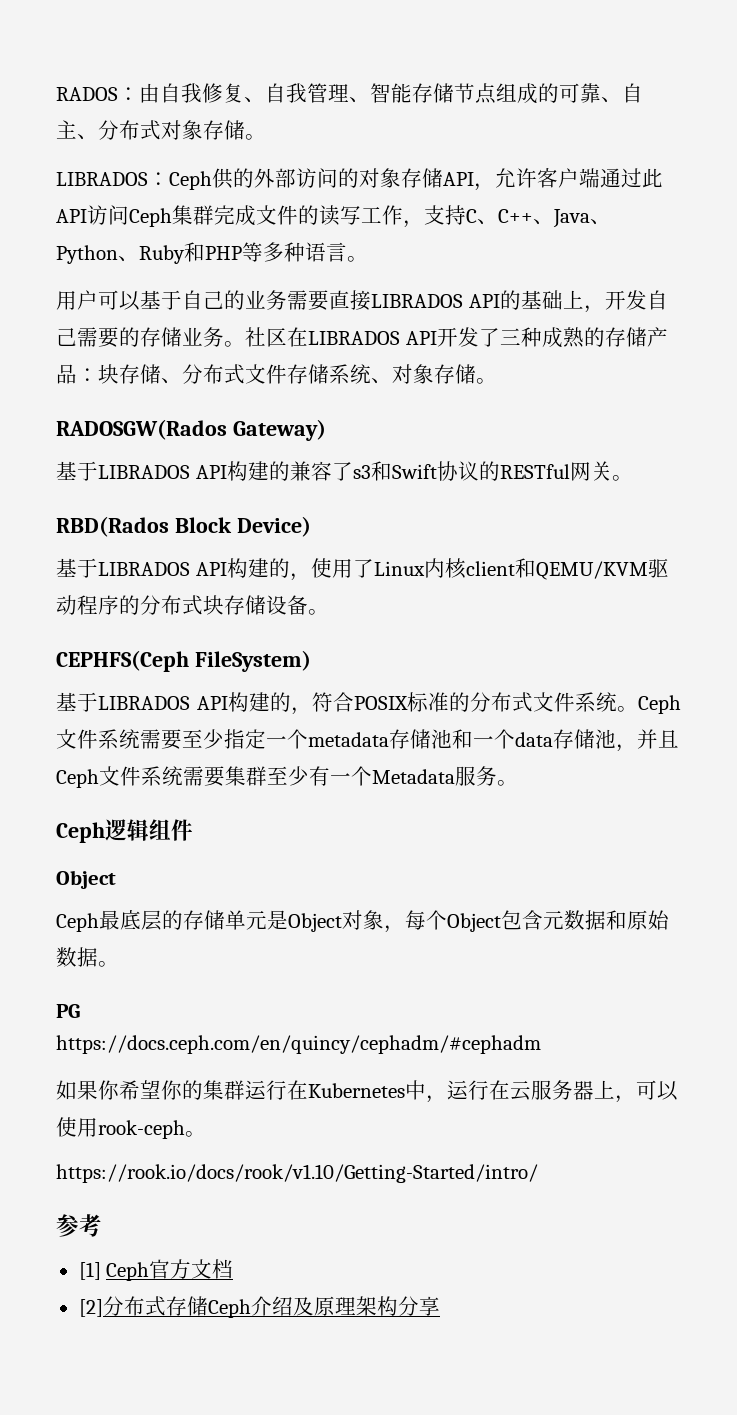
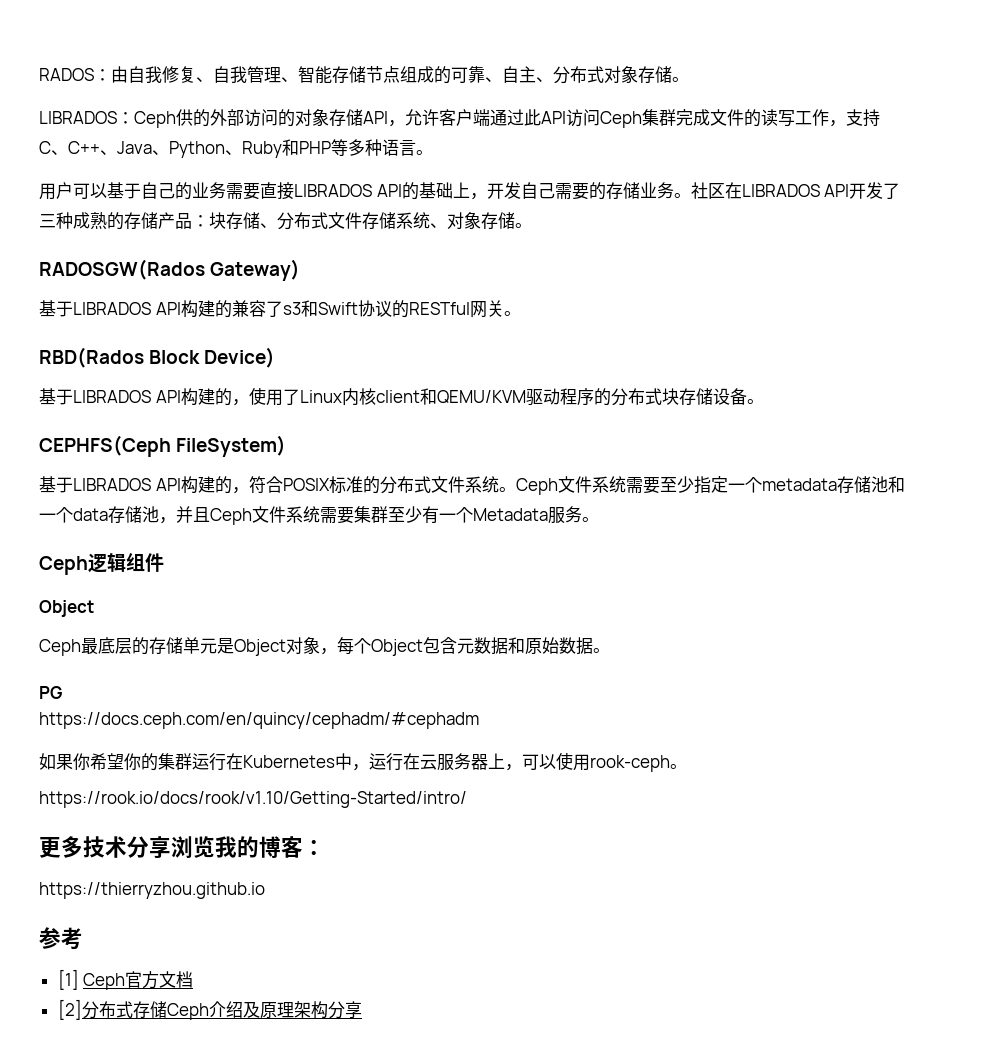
(538, 1173) none -> [39,836,325,859] [39,882,265,899] // 更多技术分享浏览我的博客： // https://thierryzhou.github.io

